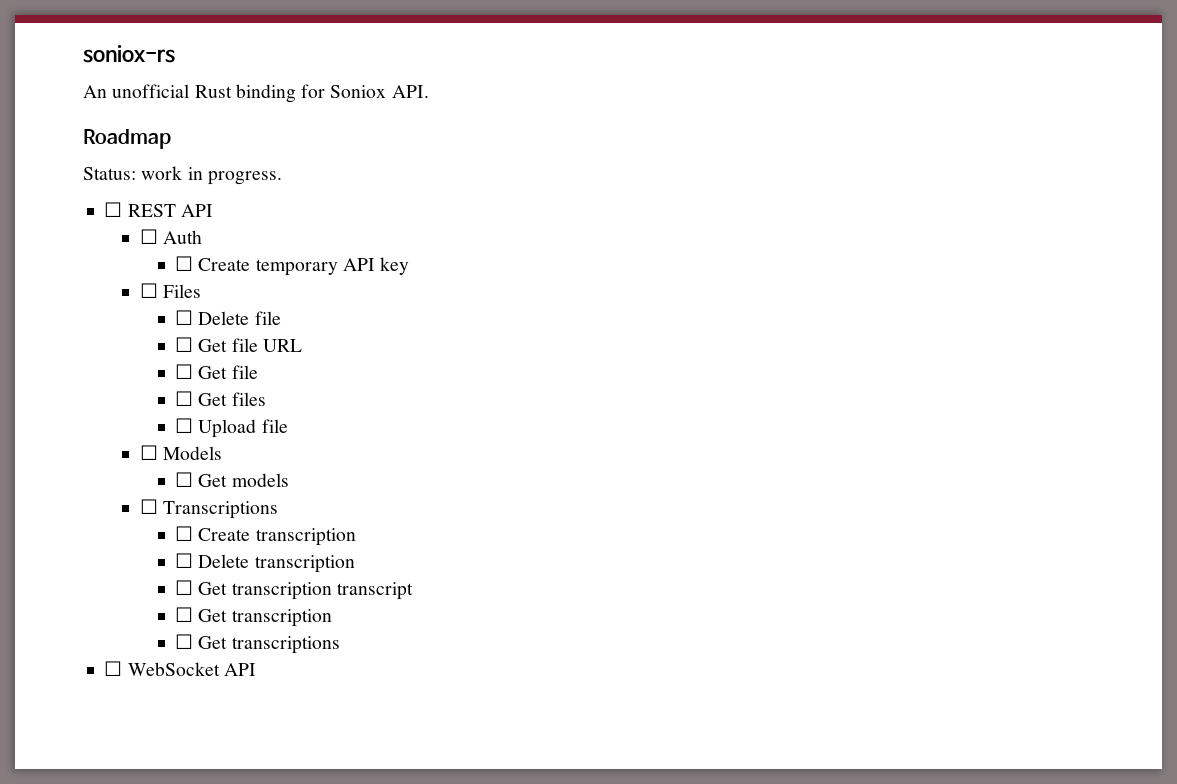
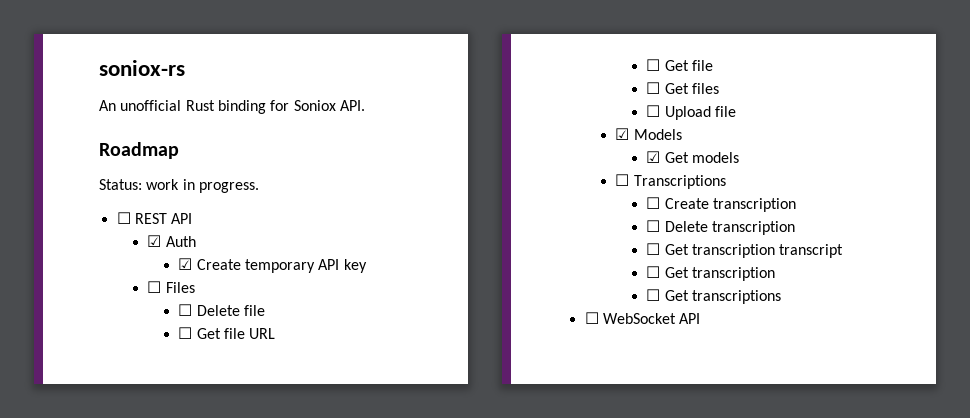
[139,229,158,244] ☐ -> [147,235,162,247] ☑
[175,256,194,271] ☐ -> [178,258,193,270] ☑
[139,445,158,460] ☐ -> [615,128,630,140] ☑
[175,472,194,487] ☐ -> [646,151,661,163] ☑

